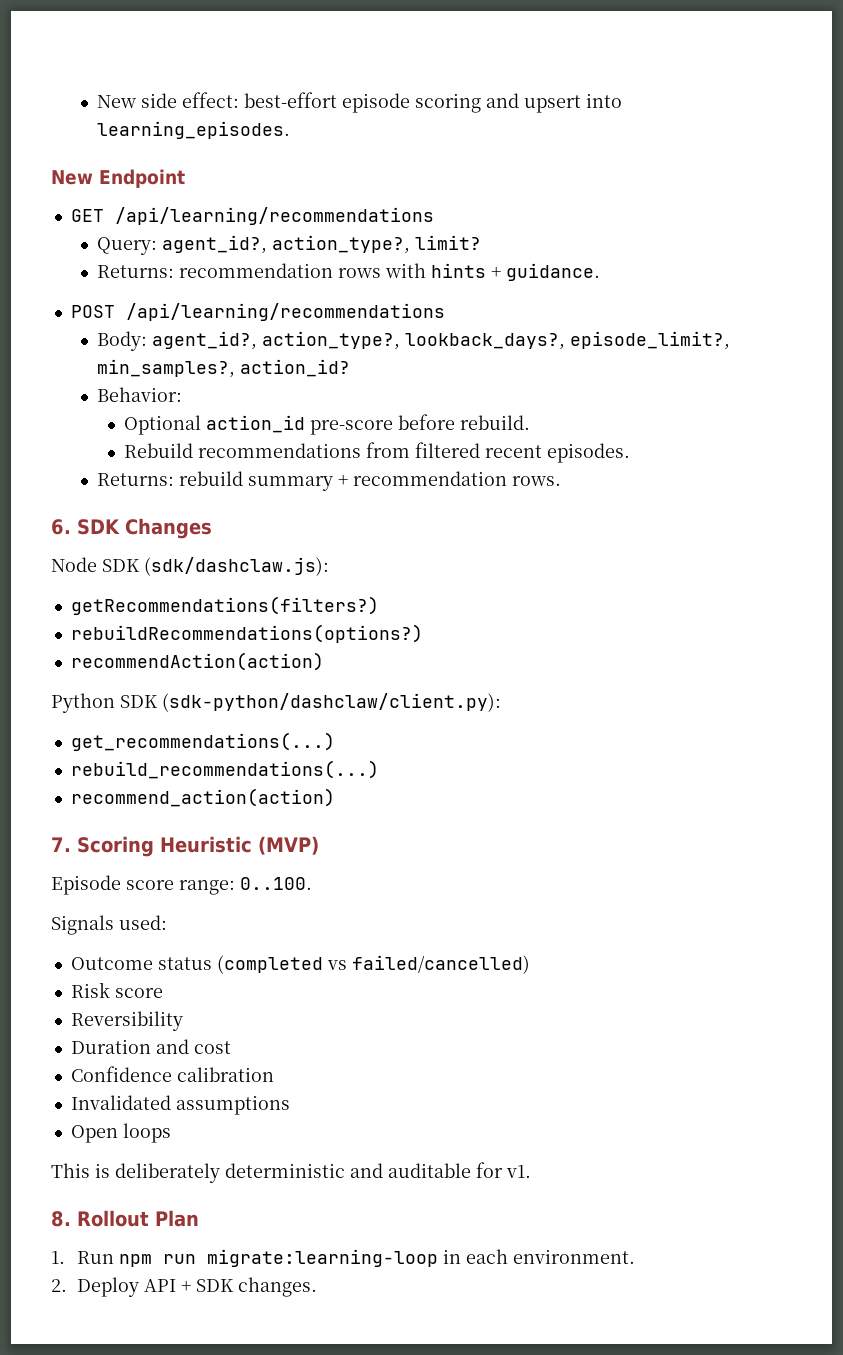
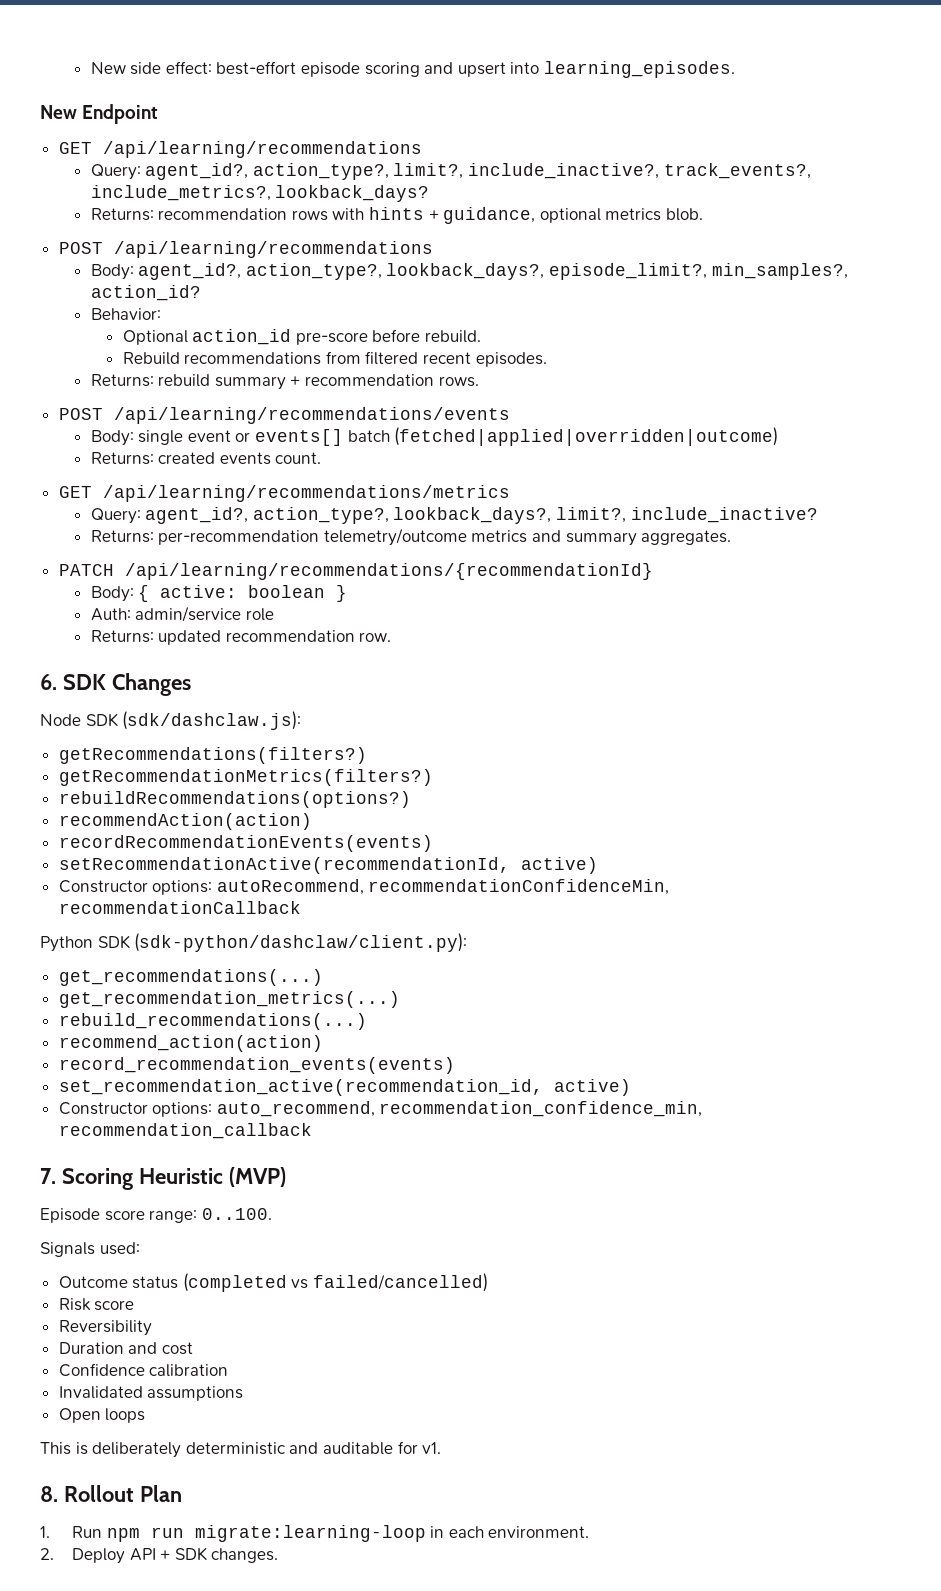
[415,235,482,250] limit? -> [393,163,811,179] [90,185,430,202] limit?, include_inactive?, track_events?, include_metrics?, lookback_days?
[506,263,601,281] guidance. -> [443,207,704,224] guidance, optional metrics blob.
(562, 481) none -> [58,407,510,424] [90,427,779,446] [90,452,322,465] [58,485,510,502] [90,507,818,524] [90,528,732,546] [58,563,653,580] [90,585,348,602] [90,606,274,622] [90,630,392,645] // POST /api/learning/recommendations/events // Body: single event or events[] batch (fetched|applied|overridden|outcome) // Returns: created events count. // GET /api/learning/recommendations/metrics // Query: agent_id?, action_type?, lookback_days?, limit?, include_inactive? // Returns: per-recommendation telemetry/outcome metrics and summary aggregates. // PATCH /api/learning/recommendations/{recommendationId} // Body: { active: boolean } // Auth: admin/service role // Returns: updated recommendation row.
(379, 605) none -> [58,769,433,786] // getRecommendationMetrics(filters?)
(324, 661) none -> [58,835,433,852] [58,857,598,874] [58,879,670,895] [58,901,301,914] // recordRecommendationEvents(events) // setRecommendationActive(recommendationId, active) // Constructor options: autoRecommend, recommendationConfidenceMin, recommendationCallback
(335, 741) none -> [58,991,400,1008] // get_recommendation_metrics(...)
(335, 797) none -> [58,1057,455,1074] [58,1079,631,1096] [58,1101,703,1117] [58,1123,312,1139] // record_recommendation_events(events) // set_recommendation_active(recommendation_id, active) // Constructor options: auto_recommend, recommendation_confidence_min, recommendation_callback

